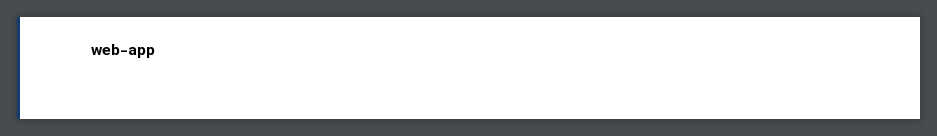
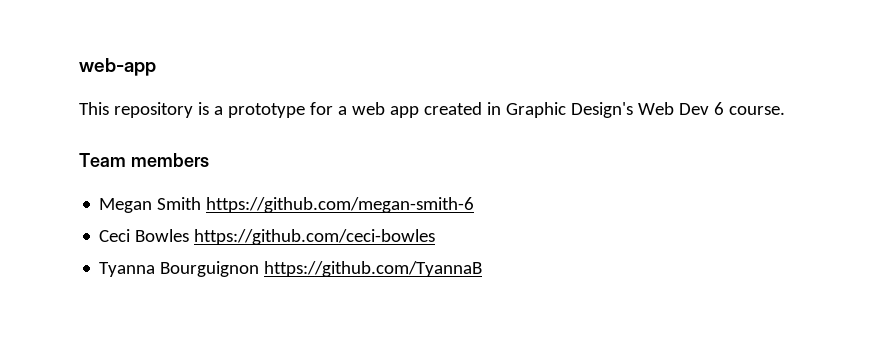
(155, 51) none -> [79,102,785,118] [79,153,209,167] [99,197,475,213] [99,229,436,245] [99,261,483,277] // This repository is a prototype for a web app created in Graphic Design's Web Dev 6 course. // Team members // Megan Smith https://github.com/megan-smith-6 // Ceci Bowles https://github.com/ceci-bowles // Tyanna Bourguignon https://github.com/TyannaB

